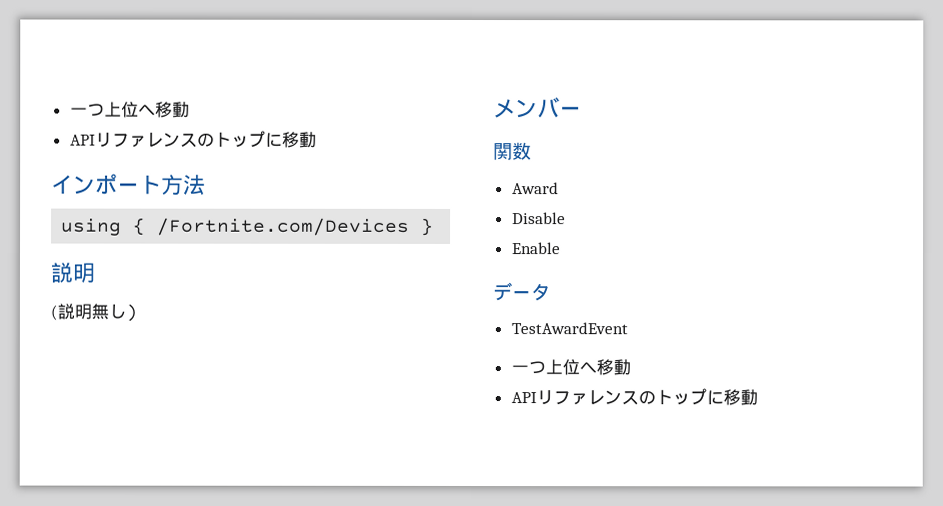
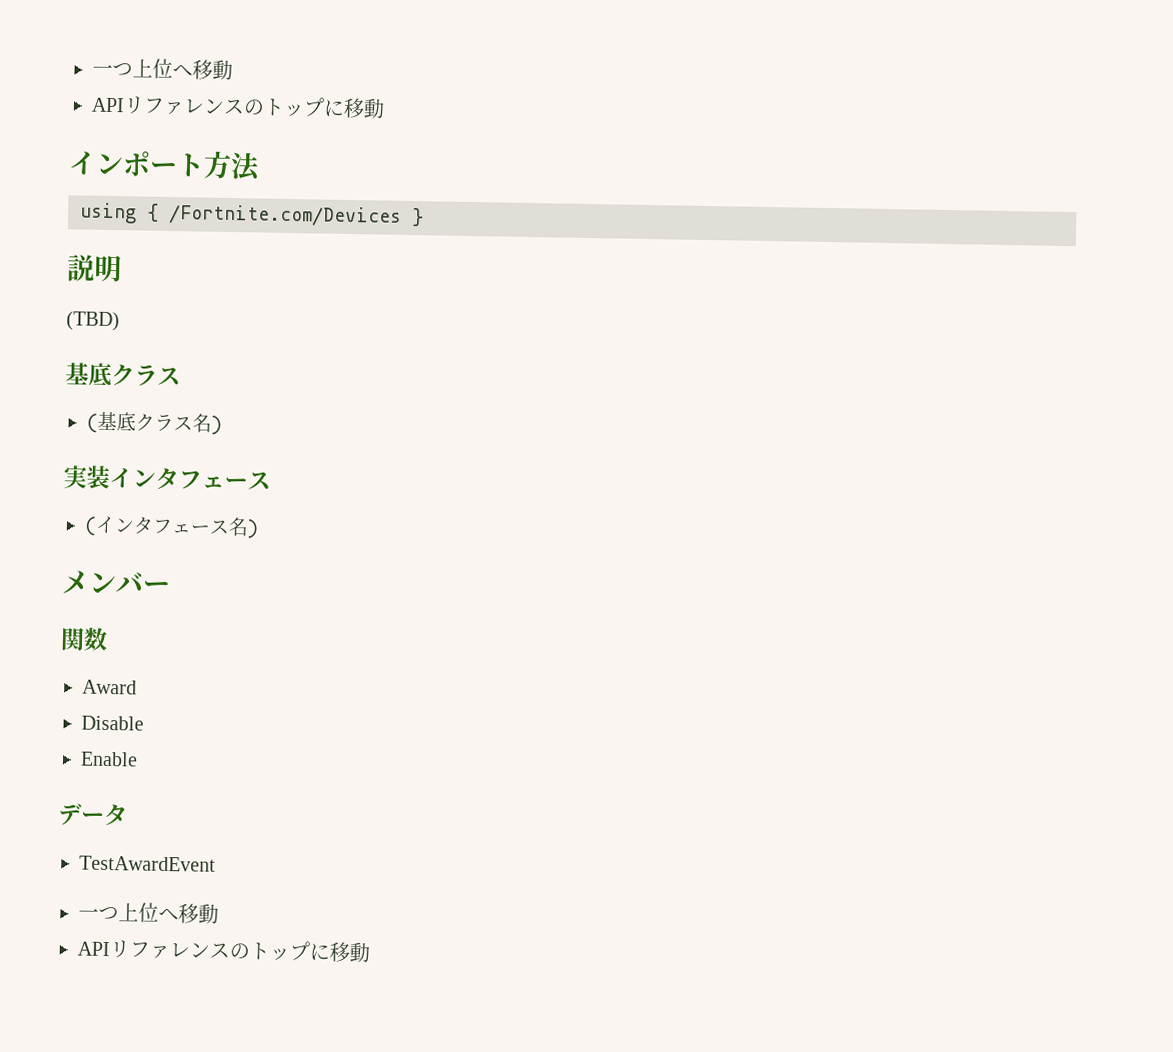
[50,303,126,321] (説明無し -> [66,311,120,332] [65,362,181,387] [86,411,222,435] [63,465,271,491] [84,515,249,537] (TBD) // 基底クラス // (基底クラス名) // 実装インタフェース // (インタフェース名

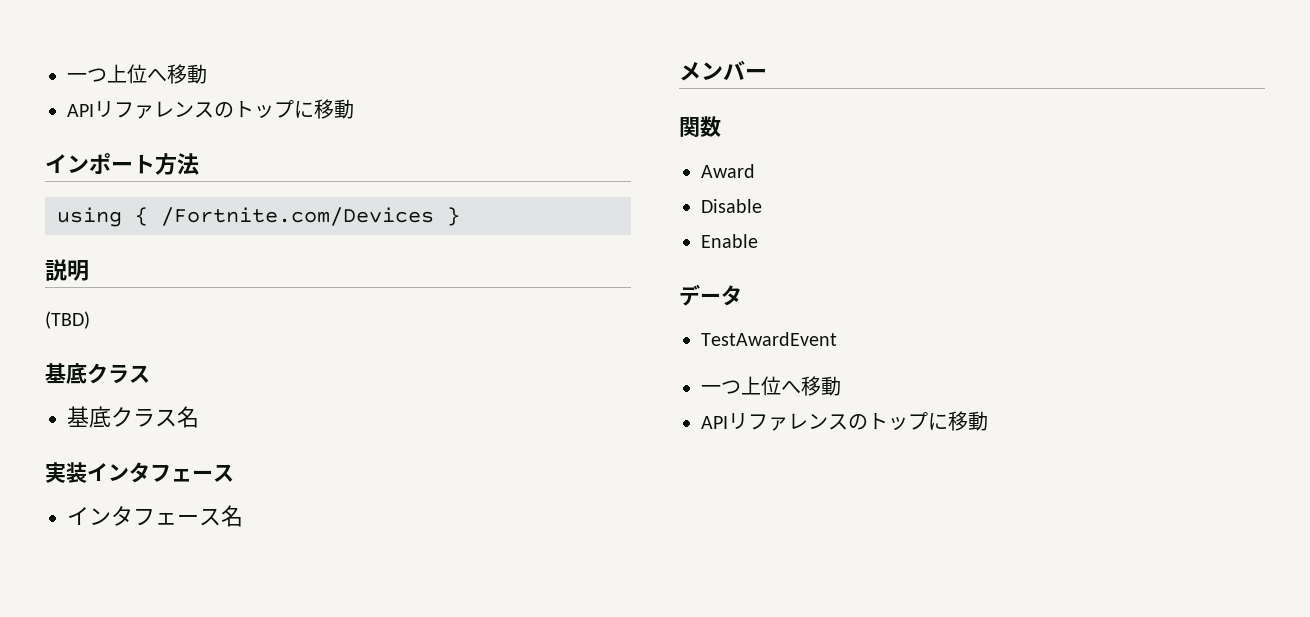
[86,413,98,433] ( -> (150, 374) none
[211,415,222,435] ) -> (199, 417) none
[84,516,97,536] ( -> (234, 473) none
[247,519,259,539] ) -> (243, 516) none

